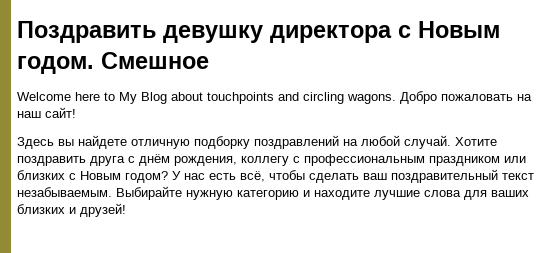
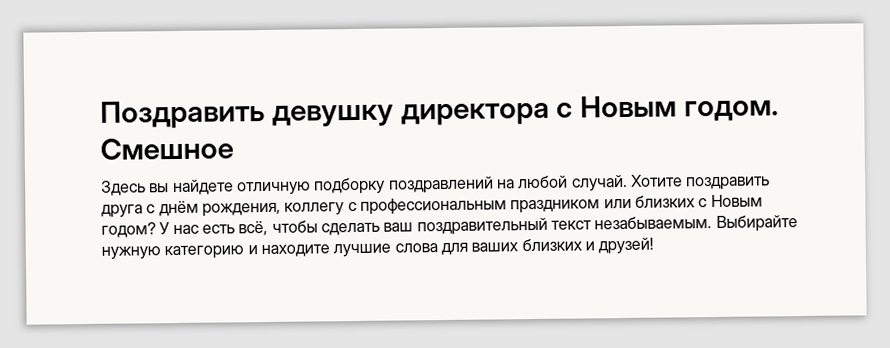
[17,91,532,104] [17,107,76,118] // Welcome here to My Blog about touchpoints and circling wagons. Добро пожаловать на наш сайт! -> (234, 148) none

